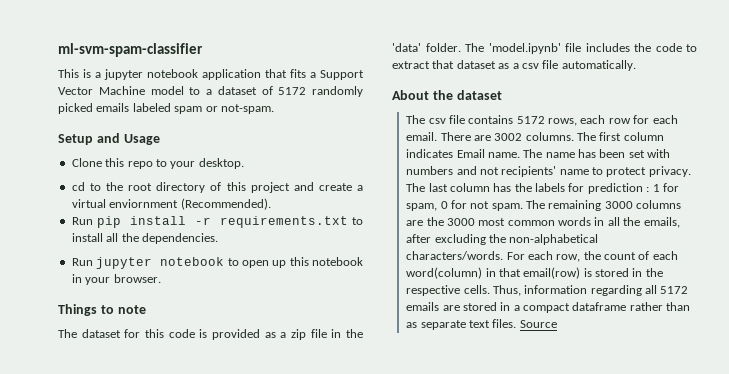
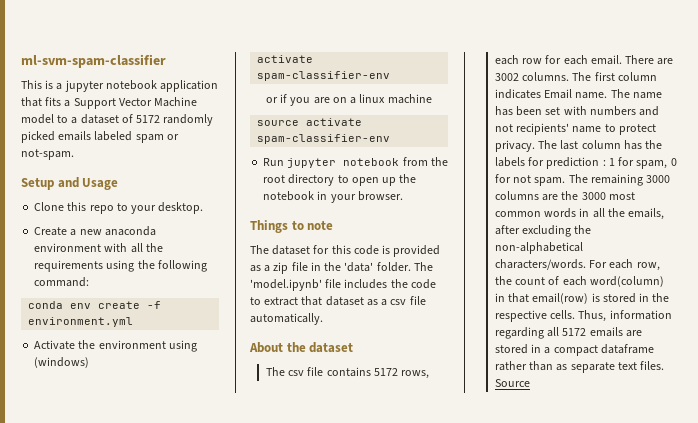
[71,182,363,193] [71,198,271,210] [71,216,363,228] [71,233,218,244] cd to the root directory of this project and create a virtual enviornment (Recommended). // Run pip install -r requirements.txt to install all the dependencies. -> [34,226,156,236] [34,243,163,253] [34,260,207,272] [34,277,90,287] [28,301,162,309] [28,317,134,327] [34,340,197,352] [34,357,90,368] [257,55,314,63] [257,71,391,81] [265,94,432,106] [257,118,363,126] [257,134,391,144] Create a new anaconda environment with all the requirements using the following command: // conda env create -f environment.yml // Activate the environment using (windows) // activate spam-classifier-env // or if you are on a linux machine // source activate spam-classifier-env
(225, 261) none -> [402,157,448,166] [263,174,335,186] from the root directory
[289,257,309,266] this -> [399,174,417,183] the

